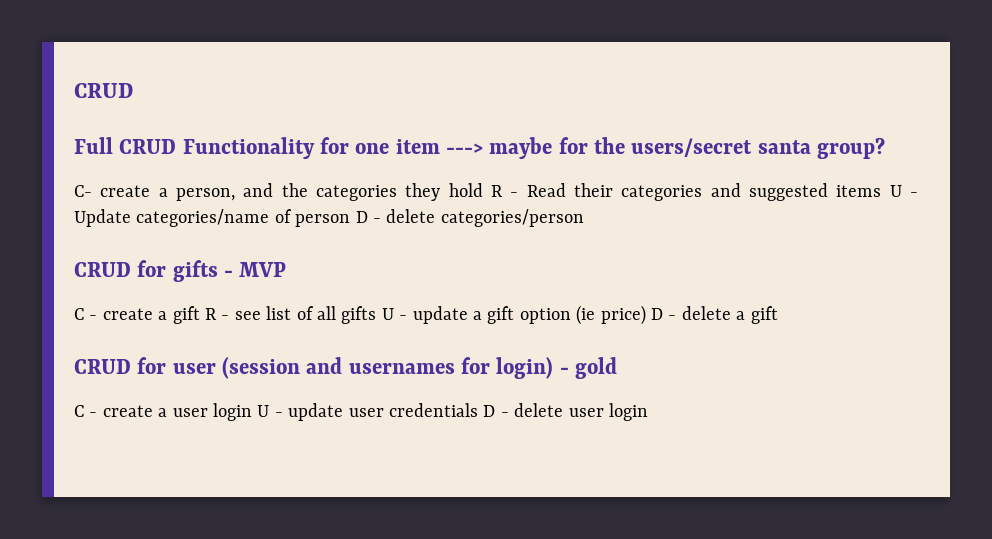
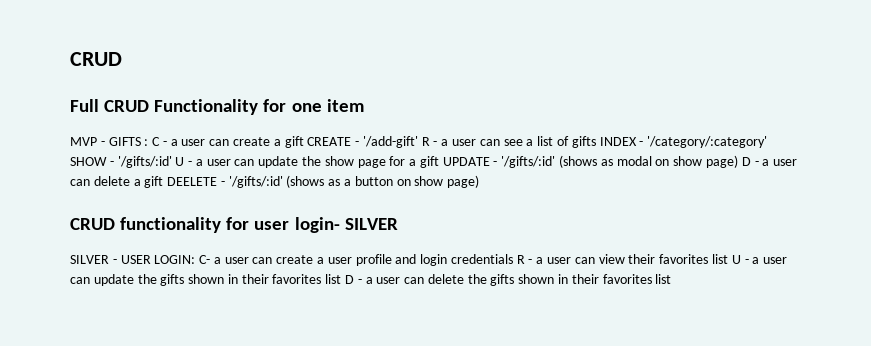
[446,137,886,159] [74,183,919,201] [74,209,584,227] [74,260,287,282] [74,305,778,325] [74,359,131,374] ---> maybe for the users/secret santa group? // C- create a person, and the categories they hold R - Read their categories and suggested items U - Update categories/name of person D - delete categories/person // CRUD for gifts - MVP // C - create a gift R - see list of all gifts U - update a gift option (ie price) D - delete a gift // CRUD -> [70,136,768,148] [70,155,798,168] [70,175,480,188] [70,217,222,233] // MVP - GIFTS : C - a user can create a gift CREATE - '/add-gift' R - a user can see a list of gifts INDEX - '/category/:category' SHOW - '/gifts/:id' U - a user can update the show page for a gift UPDATE - '/gifts/:id' (shows as modal on show page) D - a user can delete a gift DEELETE - '/gifts/:id' (shows as a button on show page) // CRUD functionality
[222,357,618,379] [74,403,648,421] (session and usernames for login) - gold // C - create a user login U - update user credentials D - delete user login -> [294,217,398,233] [70,254,788,266] [70,274,672,286] login- SILVER // SILVER - USER LOGIN: C- a user can create a user profile and login credentials R - a user can view their favorites list U - a user can update the gifts shown in their favorites list D - a user can delete the gifts shown in their favorites list

